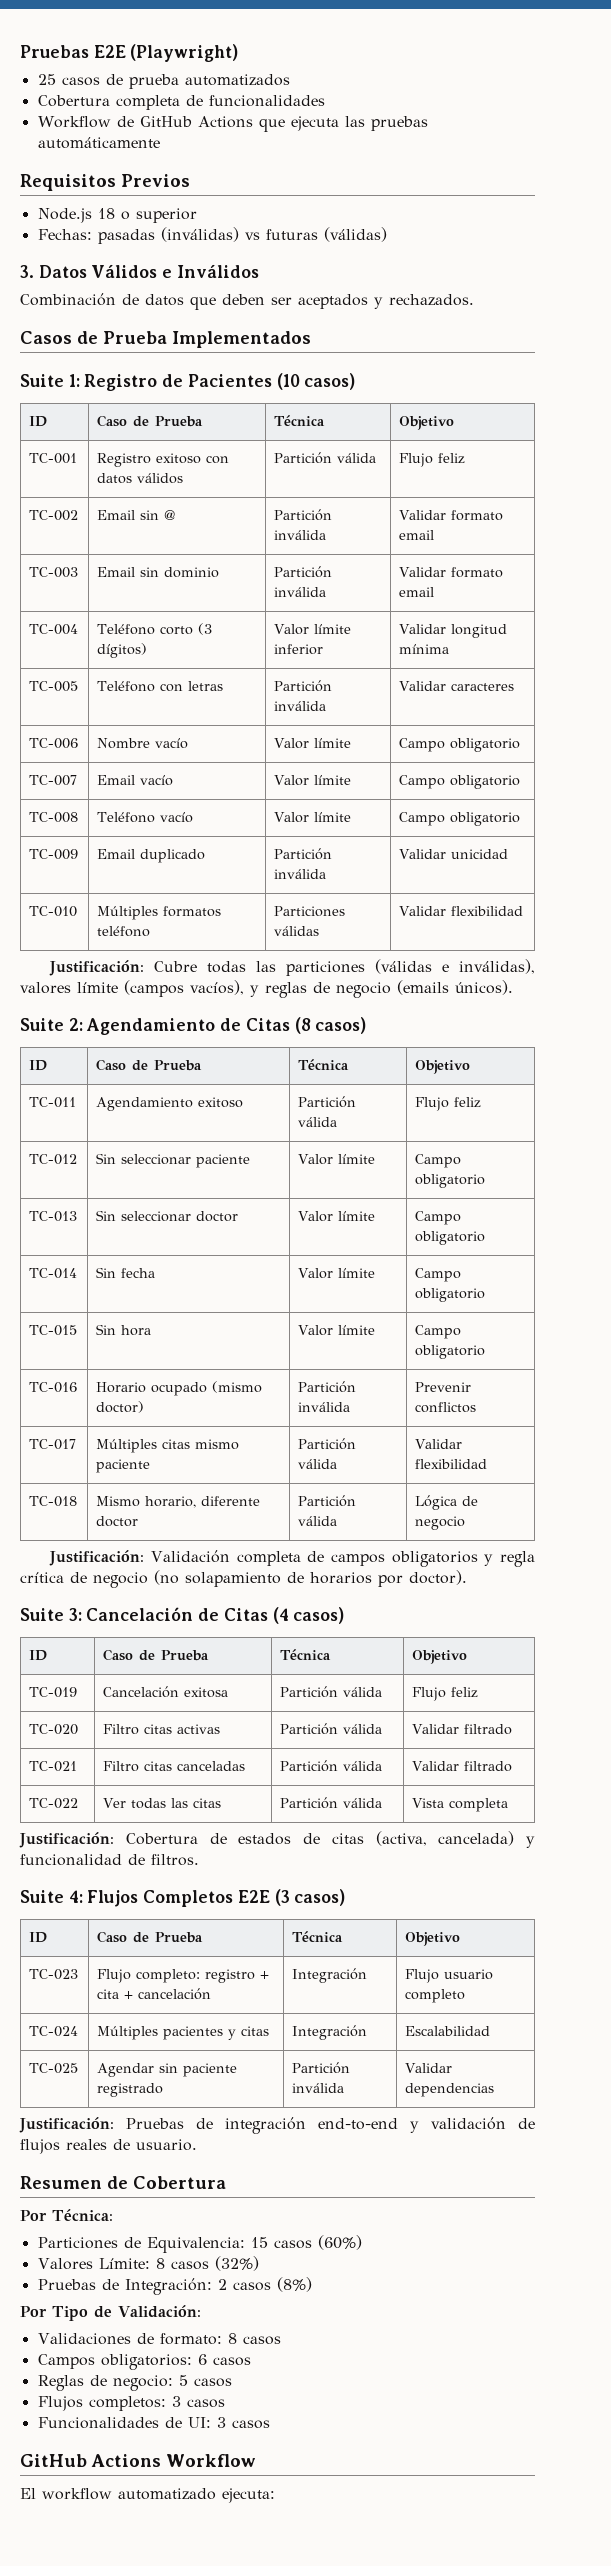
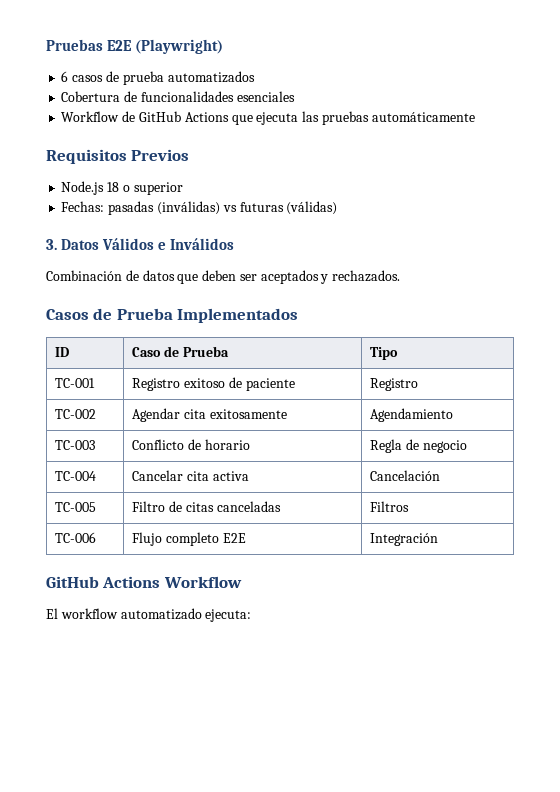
[37,74,56,85] 25 -> [61,71,69,82] 6
[115,95,180,110] completa -> (121, 96) none
(325, 101) none -> [236,91,295,102] esenciales
[20,373,356,391] [29,416,48,427] [97,415,204,427] [274,415,326,426] [399,416,455,430] // Suite 1: Registro de Pacientes (10 casos) // ID | Caso de Prueba | Técnica | Objetivo -> [55,347,70,357] [132,346,230,357] [370,347,399,360] // ID | Caso de Prueba | Tipo
[206,455,230,464] [97,473,184,484] [274,452,377,464] [399,453,466,467] [29,510,79,521] [97,510,176,520] [274,509,333,521] [274,530,327,540] [399,510,504,521] [399,530,435,540] [29,567,79,578] [97,567,220,578] [274,566,333,578] [274,587,327,597] [399,567,504,578] [399,587,435,597] [29,624,79,635] [97,623,213,635] [97,643,148,658] [274,624,352,635] [274,644,324,655] [399,624,508,638] [399,644,450,654] [29,681,79,692] [97,681,224,692] [274,680,333,692] [274,701,327,711] [399,681,515,691] [29,738,79,749] [97,738,189,749] [274,738,352,749] [399,738,521,752] [29,775,78,786] [97,775,174,786] [274,775,352,786] [399,775,521,789] [29,812,79,823] [97,812,194,823] [274,812,352,823] [399,812,521,826] [29,849,79,860] [97,849,206,863] [274,848,333,860] [274,869,327,879] [399,849,509,859] [29,906,78,917] [97,906,222,920] [97,926,151,937] [274,906,346,917] [274,926,320,936] [399,906,524,916] [49,959,536,976] [20,980,513,998] [20,1017,367,1035] [29,1060,48,1071] [96,1059,203,1071] [298,1059,350,1070] [415,1060,471,1074] [29,1097,77,1108] [96,1097,244,1111] [298,1096,357,1108] [298,1117,338,1127] [415,1097,482,1111] [29,1154,78,1165] [96,1153,251,1168] [298,1154,376,1165] [415,1154,462,1168] [415,1174,486,1188] [29,1211,78,1222] [96,1210,239,1222] [298,1211,376,1222] [415,1211,462,1225] [415,1231,486,1245] [29,1268,78,1279] [96,1267,156,1278] [298,1268,376,1279] [415,1268,462,1282] [415,1288,486,1302] [29,1325,78,1336] [96,1324,152,1336] [298,1325,376,1336] [415,1325,462,1339] [415,1345,486,1359] [29,1382,78,1393] [96,1381,263,1396] [96,1401,145,1413] [298,1381,357,1393] [298,1402,351,1412] [415,1382,472,1392] [415,1402,477,1413] [29,1439,77,1450] [96,1439,240,1453] [96,1459,151,1473] [298,1438,357,1450] [298,1459,338,1469] [415,1439,463,1449] [415,1459,488,1469] [29,1496,78,1507] [96,1496,261,1508] [96,1516,139,1527] [298,1495,357,1507] [298,1516,338,1526] [415,1495,479,1510] [415,1516,466,1530] [49,1550,535,1567] [20,1570,467,1588] [20,1607,345,1624] [29,1650,48,1661] [103,1649,210,1661] [280,1649,332,1660] [412,1650,468,1664] [29,1687,78,1698] [103,1686,229,1698] [280,1686,383,1698] [412,1687,479,1701] [29,1724,79,1735] [103,1724,221,1735] [280,1723,383,1735] [412,1724,513,1735] [29,1761,78,1772] [103,1761,246,1772] [280,1760,383,1772] [412,1761,513,1772] [29,1798,79,1809] [103,1798,222,1809] [280,1797,383,1809] [412,1798,509,1812] [19,1831,535,1848] [20,1854,199,1866] [20,1889,346,1907] [29,1932,48,1943] [97,1931,204,1943] [292,1931,344,1942] [405,1932,461,1946] [29,1969,79,1980] [97,1969,270,1983] [97,1988,212,2000] [292,1968,368,1983] [405,1969,494,1983] [405,1989,466,2003] [29,2026,79,2037] [97,2026,270,2040] [292,2025,368,2040] [405,2026,491,2036] [29,2063,79,2074] [97,2063,238,2077] [97,2083,164,2097] [292,2062,351,2074] [292,2083,345,2093] [405,2063,453,2073] [405,2083,495,2097] [19,2117,535,2134] [20,2139,197,2154] [20,2176,226,2189] [20,2209,113,2221] [37,2235,362,2253] [37,2256,259,2271] [37,2277,312,2295] [20,2305,201,2321] [37,2333,281,2345] [37,2354,251,2370] [37,2375,232,2391] [37,2396,225,2411] [37,2417,270,2429] con datos válidos | Partición válida | Flujo feliz // TC-002 | Email sin @ | Partición inválida | Validar formato email // TC-003 | Email sin dominio | Partición inválida | Validar formato email // TC-004 | Teléfono corto (3 dígitos) | Valor límite inferior | Validar longitud mínima // TC-005 | Teléfono con letras | Partición inválida | Validar caracteres // TC-006 | Nombre vacío | Valor límite | Campo obligatorio // TC-007 | Email vacío | Valor límite | Campo obligatorio // TC-008 | Teléfono vacío | Valor límite | Campo obligatorio // TC-009 | Email duplicado | Partición inválida | Validar unicidad // TC-010 | Múltiples formatos teléfono | Particiones válidas | Validar flexibilidad // Justificación: Cubre todas las particiones (válidas e inválidas), valores límite (campos vacíos), y reglas de negocio (emails únicos). // Suite 2: Agendamiento de Citas (8 casos) // ID | Caso de Prueba | Técnica | Objetivo // TC-011 | Agendamiento exitoso | Partición válida | Flujo feliz // TC-012 | Sin seleccionar paciente | Valor límite | Campo obligatorio // TC-013 | Sin seleccionar doctor | Valor límite | Campo obligatorio // TC-014 | Sin fecha | Valor límite | Campo obligatorio // TC-015 | Sin hora | Valor límite | Campo obligatorio // TC-016 | Horario ocupado (mismo doctor) | Partición inválida | Prevenir conflictos // TC-017 | Múltiples citas mismo paciente | Partición válida | Validar flexibilidad // TC-018 | Mismo horario, diferente doctor | Partición válida | Lógica de negocio // Justificación: Validación completa de campos obligatorios y regla crítica de negocio (no solapamiento de horarios por doctor). // Suite 3: Cancelación de Citas (4 casos) // ID | Caso de Prueba | Técnica | Objetivo // TC-019 | Cancelación exitosa | Partición válida | Flujo feliz // TC-020 | Filtro citas activas | Partición válida | Validar filtrado // TC-021 | Filtro citas canceladas | Partición válida | Validar filtrado // TC-022 | Ver todas las citas | Partición válida | Vista completa // Justificación: Cobertura de estados de citas (activa, cancelada) y funcionalidad de filtros. // Suite 4: Flujos Completos E2E (3 casos) // ID | Caso de Prueba | Técnica | Objetivo // TC-023 | Flujo completo: registro + cita + cancelación | Integración | Flujo usuario completo // TC-024 | Múltiples pacientes y citas | Integración | Escalabilidad // TC-025 | Agendar sin paciente registrado | Partición inválida | Validar dependencias // Justificación: Pruebas de integración end-to-end y validación de flujos reales de usuario. // Resumen de Cobertura // Por Técnica: // Particiones de Equivalencia: 15 casos (60%) // Valores Límite: 8 casos (32%) // Pruebas de Integración: 2 casos (8%) // Por Tipo de Validación: // Validaciones de formato: 8 casos // Campos obligatorios: 6 casos // Reglas de negocio: 5 casos // Flujos completos: 3 casos // Funcionalidades de UI: 3 casos -> [229,377,295,391] [370,378,419,391] [55,409,97,419] [132,408,288,422] [370,408,454,422] [55,440,96,450] [132,439,251,450] [370,439,468,453] [55,471,97,481] [132,470,250,481] [370,470,441,481] [55,502,97,512] [132,501,281,512] [370,501,410,512] [55,532,97,543] [132,532,247,546] [370,533,439,546] de paciente | Registro // TC-002 | Agendar cita exitosamente | Agendamiento // TC-003 | Conflicto de horario | Regla de negocio // TC-004 | Cancelar cita activa | Cancelación // TC-005 | Filtro de citas canceladas | Filtros // TC-006 | Flujo completo E2E | Integración

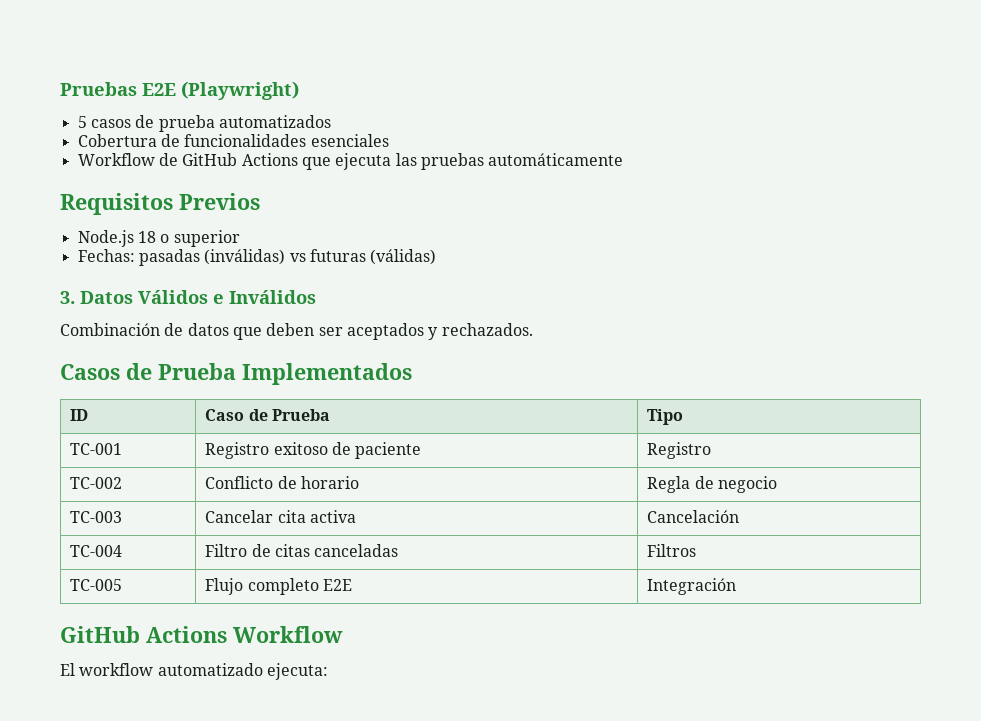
[61,71,69,82] 6 -> [77,116,87,128] 5
[132,408,288,422] [370,408,454,422] [55,440,96,450] | Agendar cita exitosamente | Agendamiento // TC-003 -> (123, 483) none
[55,471,97,481] TC-004 -> [70,511,123,523] TC-003
[55,502,97,512] TC-005 -> [70,545,123,557] TC-004
[55,532,97,543] TC-006 -> [70,579,123,591] TC-005

